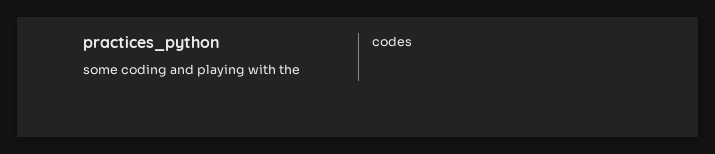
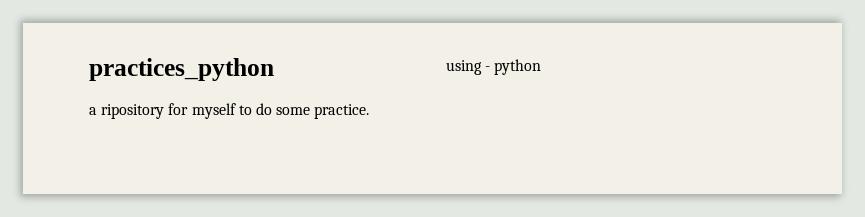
[83,64,300,77] [372,36,412,47] some coding and playing with the codes -> [89,103,370,119] [446,59,542,75] a ripository for myself to do some practice. // using - python

